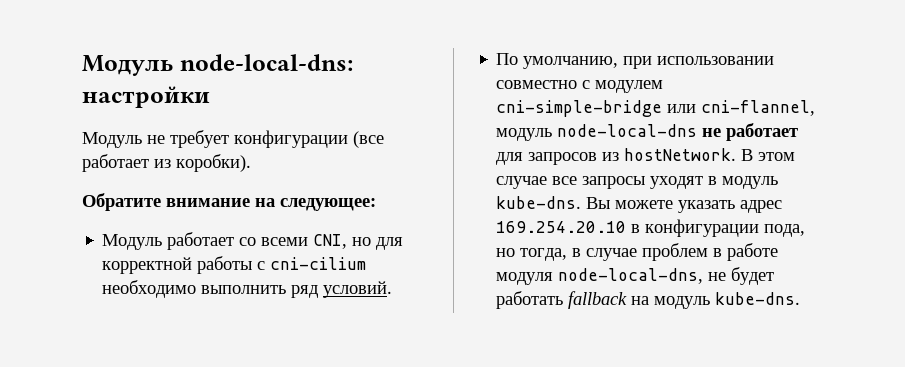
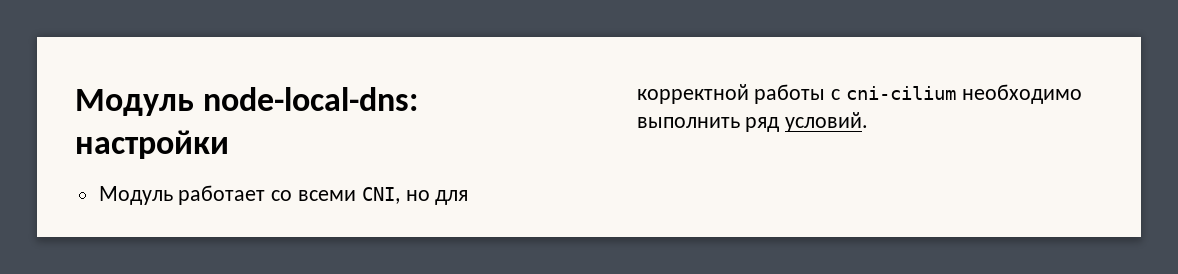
[82,130,384,148] [82,154,251,172] [82,193,376,211] // Модуль не требует конфигурации (все работает из коробки). // Обратите внимание на следующее: -> (229, 144) none
[496,53,775,69] [496,80,664,93] [496,100,816,117] [496,123,799,141] [496,148,796,165] [496,176,779,189] [496,196,783,213] [496,219,806,237] [496,243,779,261] [496,267,775,285] [496,291,801,309] // По умолчанию, при использовании совместно с модулем cni-simple-bridge или cni-flannel, модуль node-local-dns не работает для запросов из hostNetwork. В этом случае все запросы уходят в модуль kube-dns. Вы можете указать адрес 169.254.20.10 в конфигурации пода, но тогда, в случае проблем в работе модуля node-local-dns, не будет работать fallback на модуль kube-dns. -> (869, 122) none

